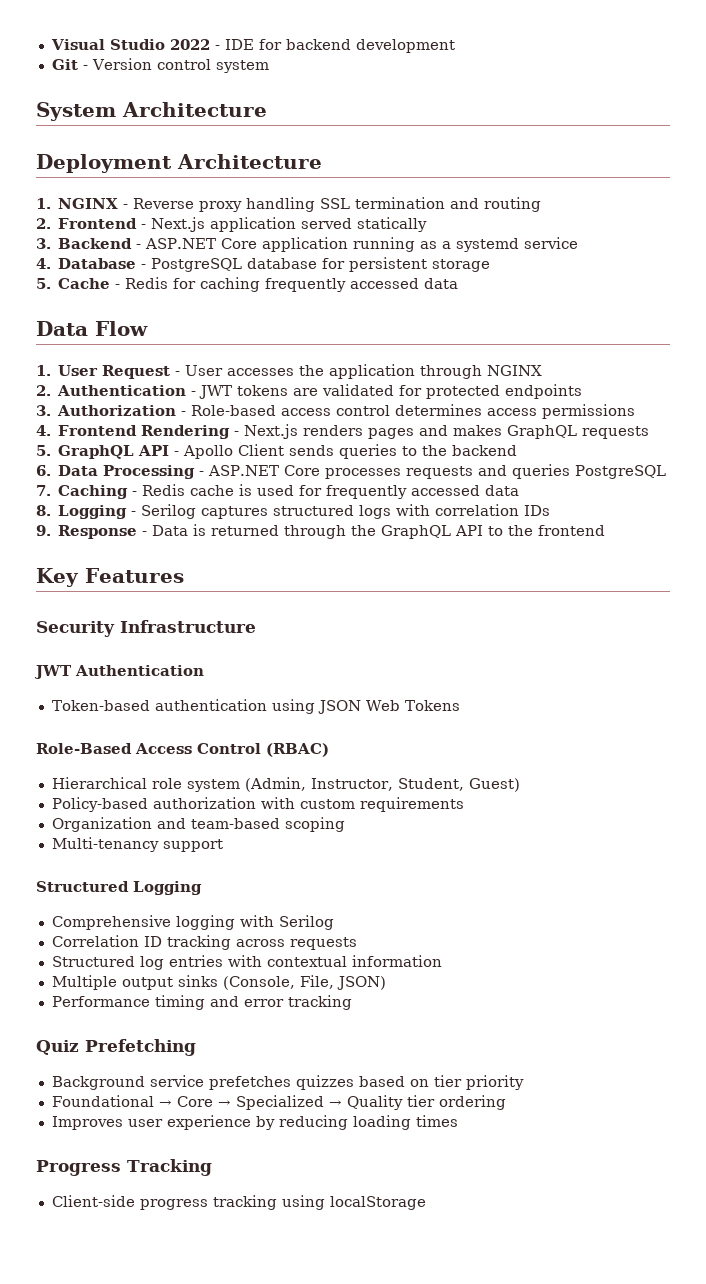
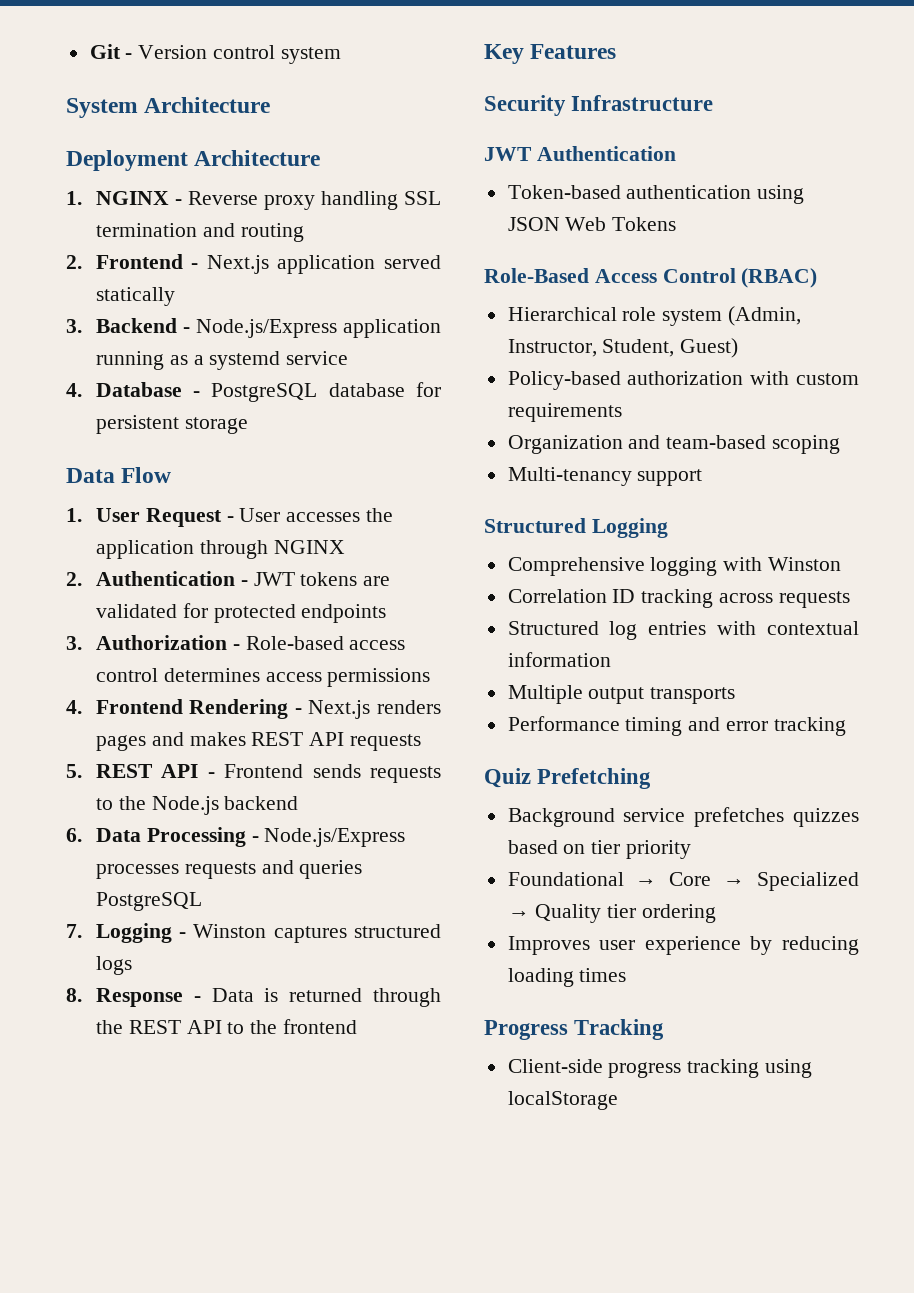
[50,39,455,53] Visual Studio 2022 - IDE for backend development // -> (89, 51) none
[145,238,258,249] ASP.NET Core -> [195,319,337,338] Node.js/Express
[36,277,459,292] // 5. Cache - Redis for caching frequently accessed data -> (248, 425) none
[507,425,578,439] GraphQL -> [251,732,345,746] REST API
[58,445,135,459] GraphQL -> [95,764,153,778] REST
[183,444,448,459] Apollo Client sends queries to the -> [224,764,441,783] [95,796,219,815] Frontend sends requests to the Node.js
[208,465,321,476] ASP.NET Core -> [264,828,406,847] Node.js/Express
[58,484,520,499] [36,505,51,516] Caching - Redis cache is used for frequently accessed data // 8. -> (82, 931) none
[141,504,197,519] Serilog -> [193,924,267,938] Winston
[396,504,551,516] [36,525,51,536] with correlation IDs // 9. -> [66,988,82,1002] // 8.
[381,525,452,539] GraphQL -> [128,1020,181,1034] REST
[278,915,334,930] Serilog -> [768,557,842,571] Winston
[177,975,386,990] sinks (Console, File, JSON) -> [650,687,736,704] transports

